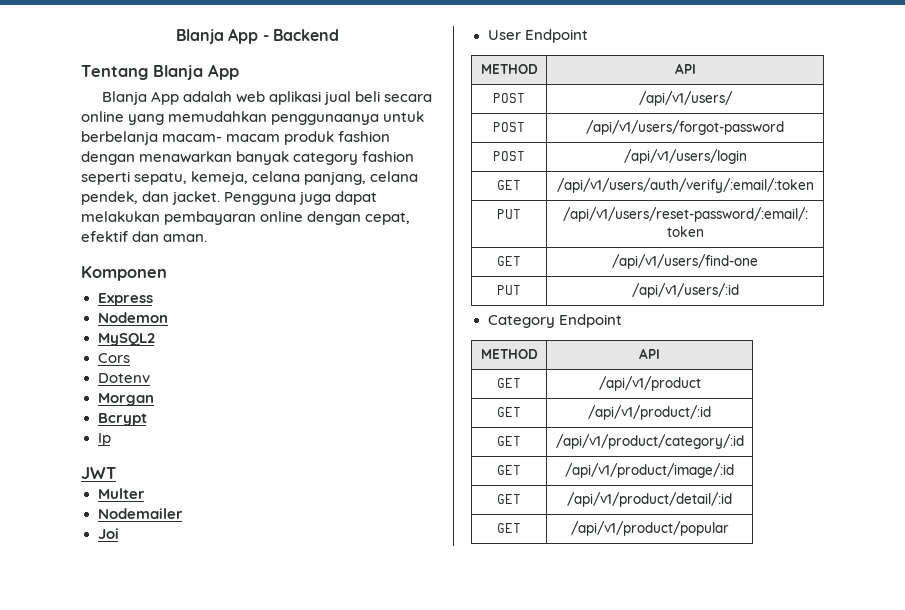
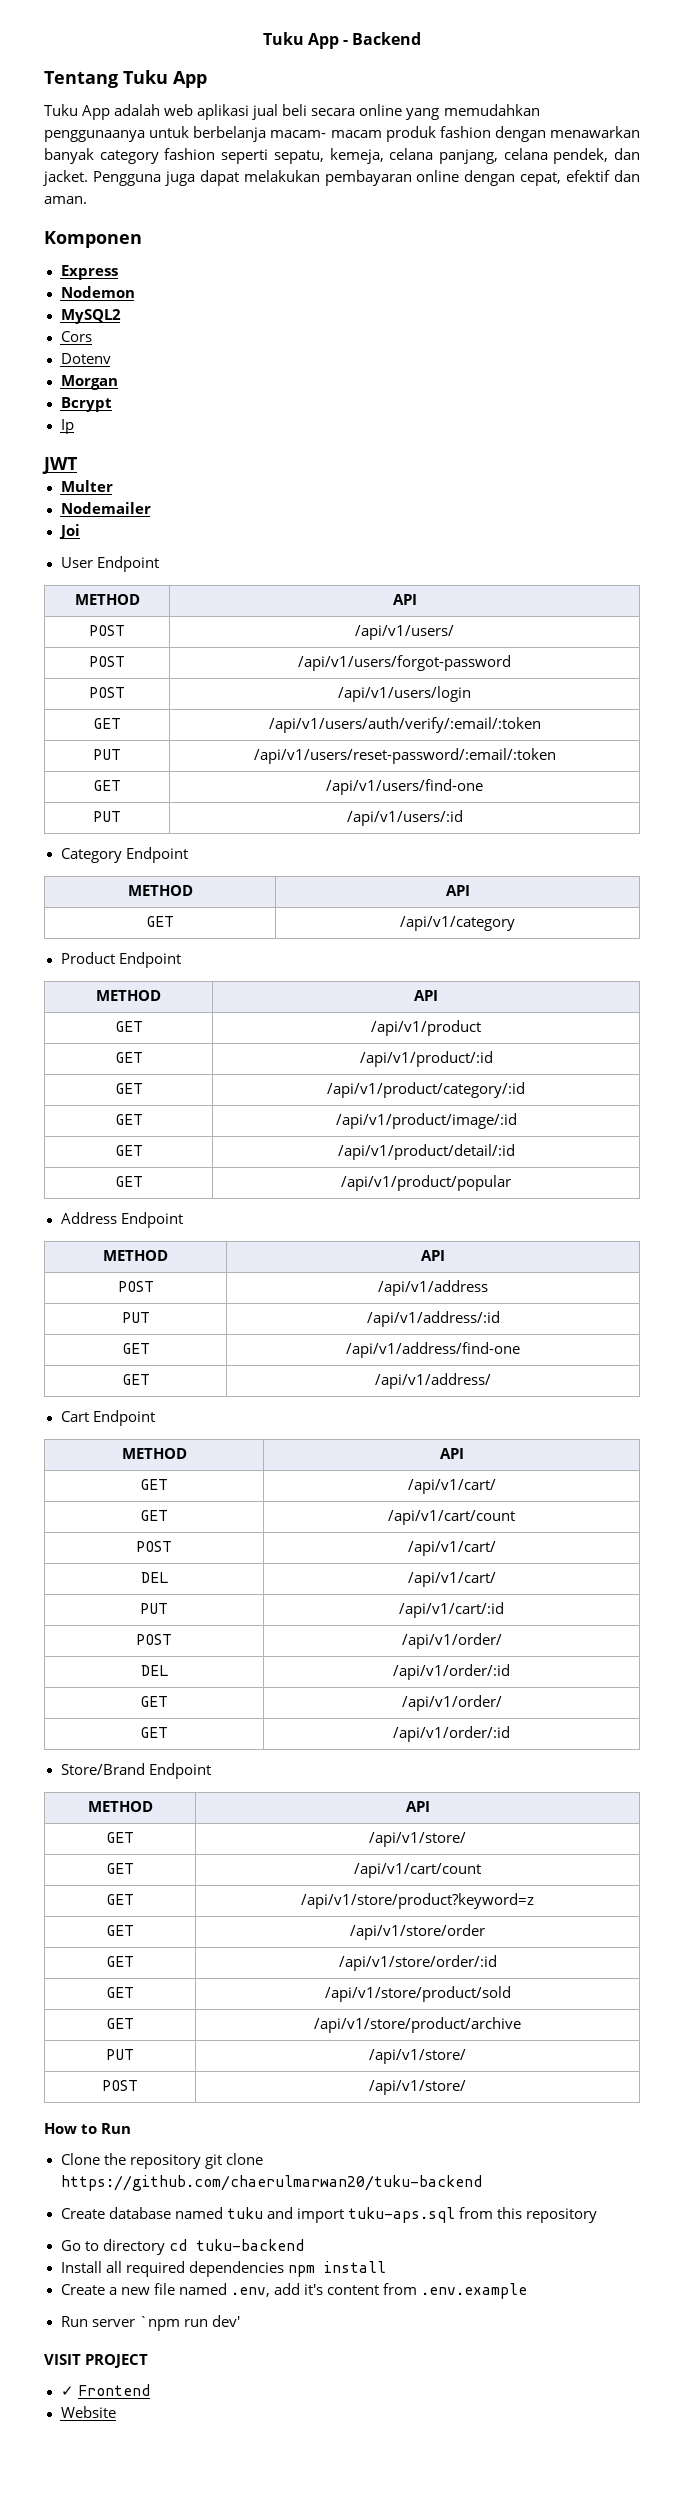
[176,29,225,44] Blanja -> [262,32,304,45] Tuku
[153,65,203,80] Blanja -> [122,70,168,84] Tuku
[101,91,147,105] Blanja -> [44,104,78,116] Tuku
(660, 353) none -> [146,916,174,927] [399,916,515,931] [60,952,181,968] [96,990,161,1001] [413,990,438,1001] // GET | /api/v1/category // Product Endpoint // METHOD | API
(729, 528) none -> [60,1212,183,1228] [103,1250,168,1261] [420,1250,445,1261] [117,1281,154,1292] [377,1280,488,1296] [121,1312,150,1323] [366,1311,500,1327] [121,1343,150,1354] [345,1342,520,1358] [121,1374,150,1385] [374,1373,491,1389] [60,1410,155,1426] [121,1448,187,1459] [439,1448,464,1459] [140,1479,168,1490] [407,1479,496,1494] [140,1510,168,1521] [387,1510,515,1525] [136,1541,172,1552] [407,1541,496,1556] [140,1572,168,1583] [407,1572,496,1587] [140,1603,168,1614] [398,1602,504,1618] [136,1634,172,1645] [401,1633,502,1649] [140,1665,168,1676] [392,1664,510,1680] [140,1696,168,1707] [401,1695,502,1711] [140,1727,168,1738] [392,1726,510,1742] [60,1763,211,1779] [87,1801,153,1812] [405,1801,430,1812] [106,1832,134,1843] [368,1832,466,1847] [106,1863,134,1874] [353,1863,481,1878] [106,1894,134,1905] [301,1893,534,1909] [106,1925,134,1936] [349,1924,485,1940] [106,1956,134,1967] [338,1955,497,1971] [106,1987,134,1998] [324,1986,511,2002] [106,2018,134,2029] [313,2017,521,2033] [106,2049,134,2060] [368,2049,466,2064] [102,2080,138,2091] [368,2080,466,2095] [44,2123,132,2134] [60,2153,263,2169] [60,2175,482,2191] [60,2207,597,2223] [60,2239,304,2255] [60,2261,386,2277] [60,2283,527,2299] [60,2315,240,2331] [44,2354,149,2368] [60,2384,150,2396] [60,2406,116,2418] // Address Endpoint // METHOD | API // POST | /api/v1/address // PUT | /api/v1/address/:id // GET | /api/v1/address/find-one // GET | /api/v1/address/ // Cart Endpoint // METHOD | API // GET | /api/v1/cart/ // GET | /api/v1/cart/count // POST | /api/v1/cart/ // DEL | /api/v1/cart/ // PUT | /api/v1/cart/:id // POST | /api/v1/order/ // DEL | /api/v1/order/:id // GET | /api/v1/order/ // GET | /api/v1/order/:id // Store/Brand Endpoint // METHOD | API // GET | /api/v1/store/ // GET | /api/v1/cart/count // GET | /api/v1/store/product?keyword=z // GET | /api/v1/store/order // GET | /api/v1/store/order/:id // GET | /api/v1/store/product/sold // GET | /api/v1/store/product/archive // PUT | /api/v1/store/ // POST | /api/v1/store/ // How to Run // Clone the repository git clone https://github.com/chaerulmarwan20/tuku-backend // Create database named tuku and import tuku-aps.sql from this repository // Go to directory cd tuku-backend // Install all required dependencies npm install // Create a new file named .env, add it's content from .env.example // Run server `npm run dev' // VISIT PROJECT // ✓ Frontend // Website

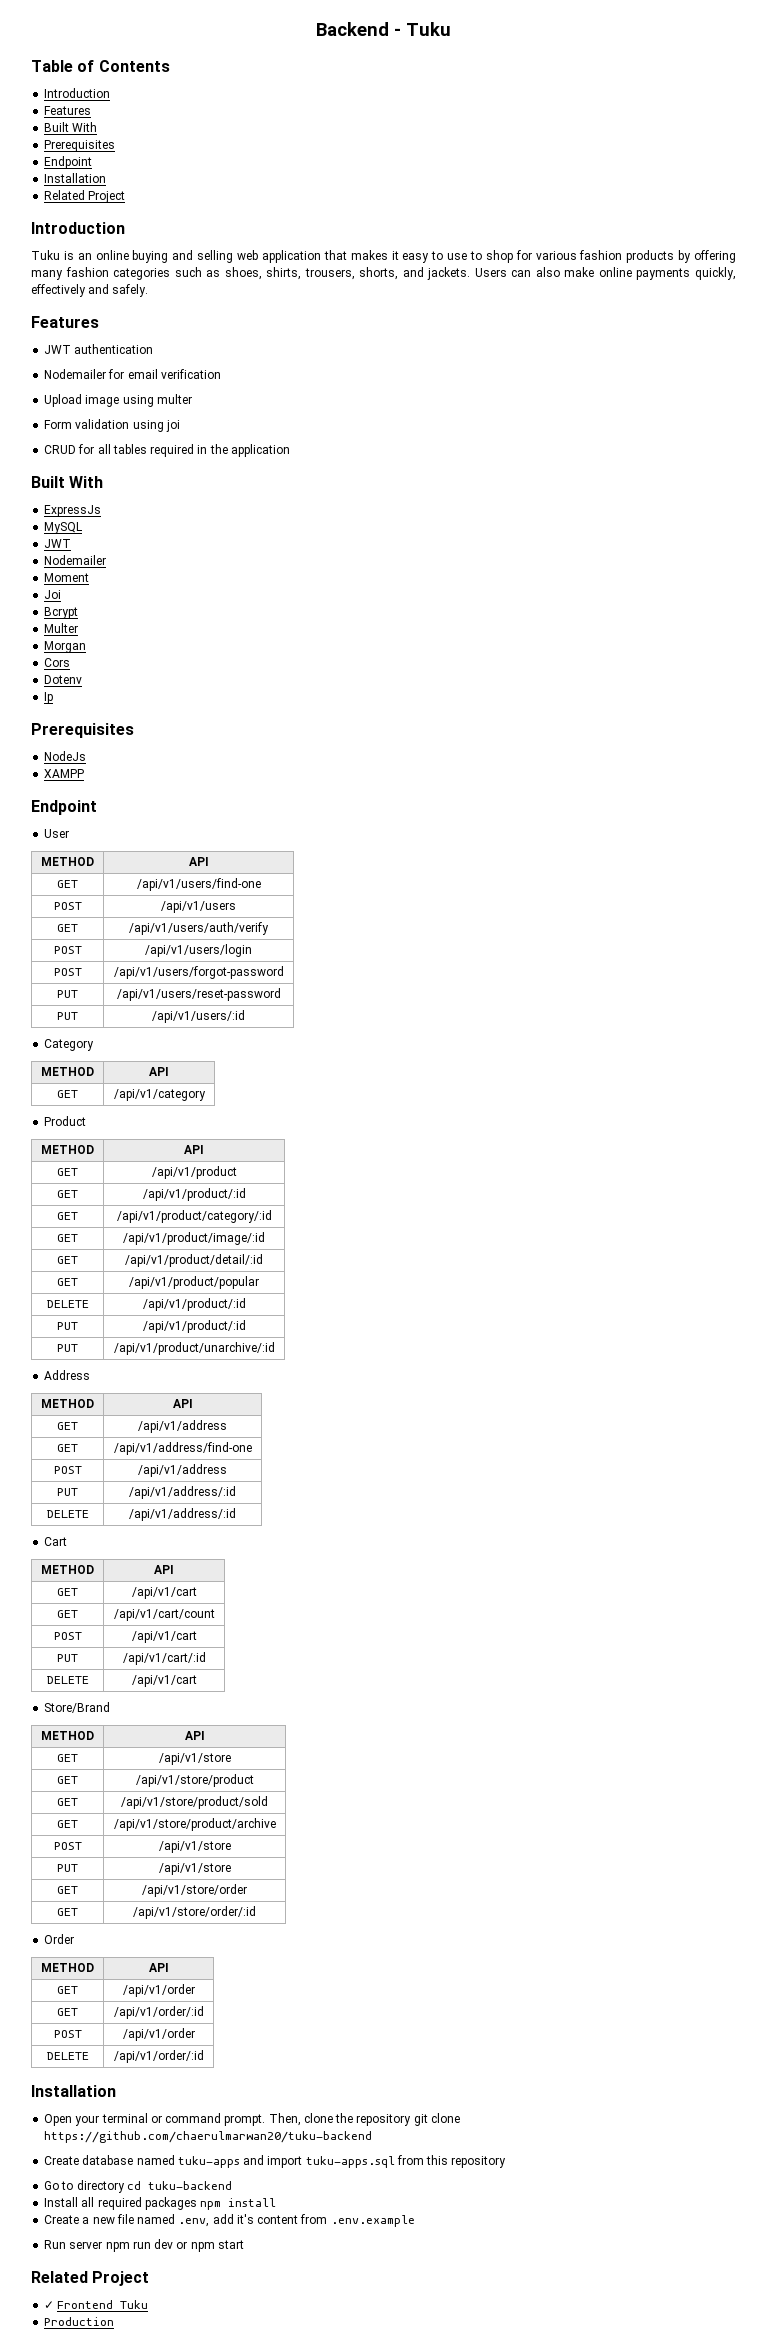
[262,32,422,49] [44,70,207,88] [44,104,540,120] [44,126,640,142] [44,148,640,164] [43,170,640,186] [44,196,87,204] [44,231,142,248] [60,265,118,280] [60,286,135,298] [60,309,121,324] Tuku App - Backend // Tentang Tuku App // Tuku App adalah web aplikasi jual beli secara online yang memudahkan penggunaanya untuk berbelanja macam- macam produk fashion dengan menawarkan banyak category fashion seperti sepatu, kemeja, celana panjang, celana pendek, dan jacket. Pengguna juga dapat melakukan pembayaran online dengan cepat, efektif dan aman. // Komponen // Express // Nodemon // MySQL2 -> [316,22,451,36] [31,60,170,72] [44,88,111,98] [44,106,92,115] [44,122,98,132] [44,140,116,152] [44,156,93,169] [44,173,107,183] [44,190,126,203] [31,222,125,234] [31,250,737,263] [31,267,736,280] [31,284,149,297] [31,316,99,328] [44,344,154,354] [44,369,221,379] [44,394,192,407] [44,419,180,432] [44,444,290,457] [31,476,104,488] [44,505,102,517] [44,522,83,534] [44,539,72,548] [44,555,107,565] [44,573,90,582] [44,590,62,599] [44,607,79,619] [44,623,79,633] [44,641,87,653] Backend - Tuku // Table of Contents // Introduction // Features // Built With // Prerequisites // Endpoint // Installation // Related Project // Introduction // Tuku is an online buying and selling web application that makes it easy to use to shop for various fashion products by offering many fashion categories such as shoes, shirts, trousers, shorts, and jackets. Users can also make online payments quickly, effectively and safely. // Features // JWT authentication // Nodemailer for email verification // Upload image using multer // Form validation using joi // CRUD for all tables required in the application // Built With // ExpressJs // MySQL // JWT // Nodemailer // Moment // Joi // Bcrypt // Multer // Morgan
[60,375,118,390] [60,397,112,412] // Morgan // Bcrypt -> (83, 679) none
[42,457,78,474] [60,480,113,492] [60,502,151,514] [58,524,80,539] JWT // Multer // Nodemailer // Joi -> [31,723,134,738] [44,751,87,761] [44,769,85,778] [31,800,97,815] Prerequisites // NodeJs // XAMPP // Endpoint
[96,556,159,572] [74,594,140,605] [392,594,417,605] [89,625,125,636] [354,625,454,640] [89,656,125,667] [298,655,511,671] [89,687,125,698] [337,686,471,702] [93,718,121,729] [268,717,541,733] [93,749,121,760] [253,748,556,764] [93,780,121,791] [325,779,483,795] Endpoint // METHOD | API // POST | /api/v1/users/ // POST | /api/v1/users/forgot-password // POST | /api/v1/users/login // GET | /api/v1/users/auth/verify/:email/:token // PUT | /api/v1/users/reset-password/:email/:token // GET | /api/v1/users/find-one -> [41,857,94,866] [188,857,209,866] [57,880,78,888] [136,878,261,891] [53,902,82,910] [161,901,236,913] [57,924,78,932] [129,922,269,935] [53,946,82,954] [145,944,252,957] [53,968,82,976] [113,966,284,979] [57,990,78,998] [116,988,281,1001] // METHOD | API // GET | /api/v1/users/find-one // POST | /api/v1/users // GET | /api/v1/users/auth/verify // POST | /api/v1/users/login // POST | /api/v1/users/forgot-password // PUT | /api/v1/users/reset-password
[125,847,188,863] Endpoint -> (95, 1045) none
[118,952,181,968] Endpoint -> (87, 1121) none
(511, 1183) none -> [46,1300,89,1308] [142,1298,246,1311] [57,1322,78,1330] [142,1320,246,1333] [57,1344,78,1352] [113,1342,275,1355] // DELETE | /api/v1/product/:id // PUT | /api/v1/product/:id // PUT | /api/v1/product/unarchive/:id
[120,1212,183,1228] [103,1250,168,1261] [420,1250,445,1261] Endpoint // METHOD | API -> [41,1399,94,1408] [172,1399,193,1408] [57,1422,78,1430] [138,1420,227,1433] [57,1444,78,1452] [113,1442,252,1455] // METHOD | API // GET | /api/v1/address // GET | /api/v1/address/find-one
[121,1343,150,1354] [345,1342,520,1358] [121,1374,150,1385] [374,1373,491,1389] GET | /api/v1/address/find-one // GET | /api/v1/address/ -> [46,1510,89,1518] [129,1508,236,1521] DELETE | /api/v1/address/:id
[92,1410,155,1426] [121,1448,187,1459] [439,1448,464,1459] [140,1479,168,1490] [407,1479,496,1494] Endpoint // METHOD | API // GET | /api/v1/cart/ -> [41,1565,94,1574] [154,1565,174,1574] [57,1588,78,1596] [131,1587,197,1599] // METHOD | API // GET | /api/v1/cart
[407,1541,496,1556] [140,1572,168,1583] [407,1572,496,1587] /api/v1/cart/ // DEL | /api/v1/cart/ -> [131,1631,197,1643] /api/v1/cart
[136,1634,172,1645] [401,1633,502,1649] [140,1665,168,1676] [392,1664,510,1680] [140,1696,168,1707] [401,1695,502,1711] [140,1727,168,1738] [392,1726,510,1742] POST | /api/v1/order/ // DEL | /api/v1/order/:id // GET | /api/v1/order/ // GET | /api/v1/order/:id -> [46,1676,89,1684] [131,1675,197,1687] DELETE | /api/v1/cart
[148,1763,211,1779] [87,1801,153,1812] [405,1801,430,1812] [106,1832,134,1843] [368,1832,466,1847] [106,1863,134,1874] [353,1863,481,1878] [106,1894,134,1905] [301,1893,534,1909] [106,1925,134,1936] [349,1924,485,1940] [106,1956,134,1967] [338,1955,497,1971] Endpoint // METHOD | API // GET | /api/v1/store/ // GET | /api/v1/cart/count // GET | /api/v1/store/product?keyword=z // GET | /api/v1/store/order // GET | /api/v1/store/order/:id -> [41,1731,94,1740] [184,1731,205,1740] [57,1754,78,1762] [158,1753,231,1765] [57,1776,78,1784] [135,1774,254,1787] // METHOD | API // GET | /api/v1/store // GET | /api/v1/store/product
[106,2049,134,2060] [368,2049,466,2064] [102,2080,138,2091] [368,2080,466,2095] [44,2123,132,2134] [60,2153,100,2165] // PUT | /api/v1/store/ // POST | /api/v1/store/ // How to Run // Clone -> [53,1842,82,1850] [158,1841,231,1853] [57,1864,78,1872] [158,1863,231,1875] [57,1886,78,1894] [142,1884,247,1897] [57,1908,78,1916] [133,1906,256,1919] [44,1934,75,1944] [41,1963,94,1972] [148,1963,169,1972] [57,1986,78,1994] [122,1984,195,1997] [57,2008,78,2016] [113,2006,204,2019] [53,2030,82,2038] [122,2028,195,2041] [46,2052,89,2060] [113,2050,204,2063] [31,2085,116,2097] [44,2113,333,2126] // POST | /api/v1/store // PUT | /api/v1/store // GET | /api/v1/store/order // GET | /api/v1/store/order/:id // Order // METHOD | API // GET | /api/v1/order // GET | /api/v1/order/:id // POST | /api/v1/order // DELETE | /api/v1/order/:id // Installation // Open your terminal or command prompt. Then, clone
[226,2207,263,2219] tuku -> [177,2156,240,2168] tuku-apps
[347,2207,455,2223] tuku-aps.sql -> [305,2156,395,2168] tuku-apps.sql
[188,2261,284,2277] dependencies -> [144,2197,197,2210] packages
[138,2315,240,2331] [44,2354,149,2368] `npm run dev' // VISIT PROJECT -> [105,2239,244,2252] [31,2271,150,2286] npm run dev or npm start // Related Project
[60,2406,116,2418] // Website -> [120,2300,149,2309] [44,2317,115,2326] Tuku // Production

